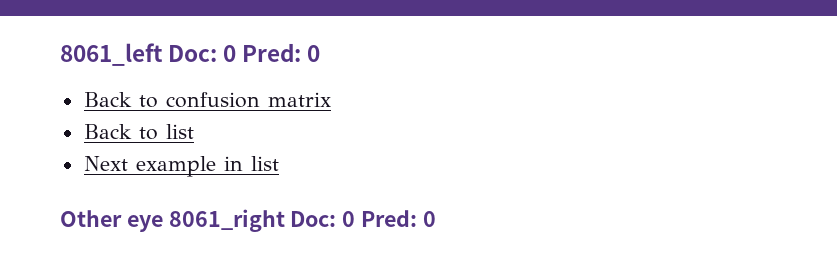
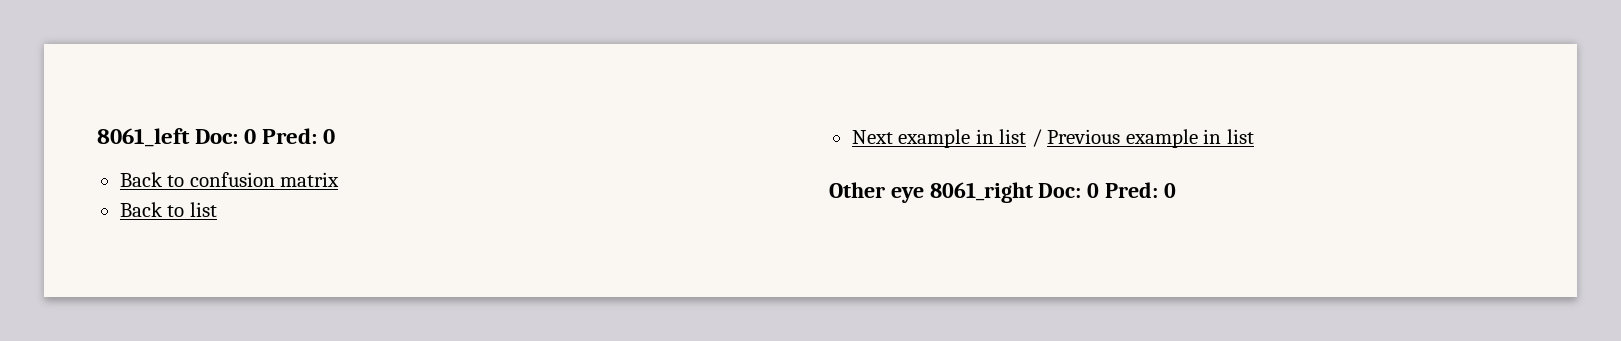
(279, 163) none -> [1031,129,1254,148] / Previous example in list

